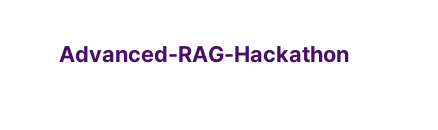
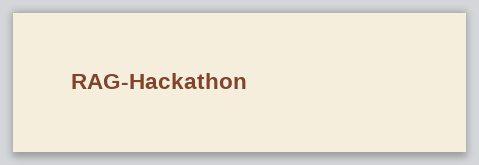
[59,45,349,63] Advanced-RAG-Hackathon -> [71,73,247,89] RAG-Hackathon

